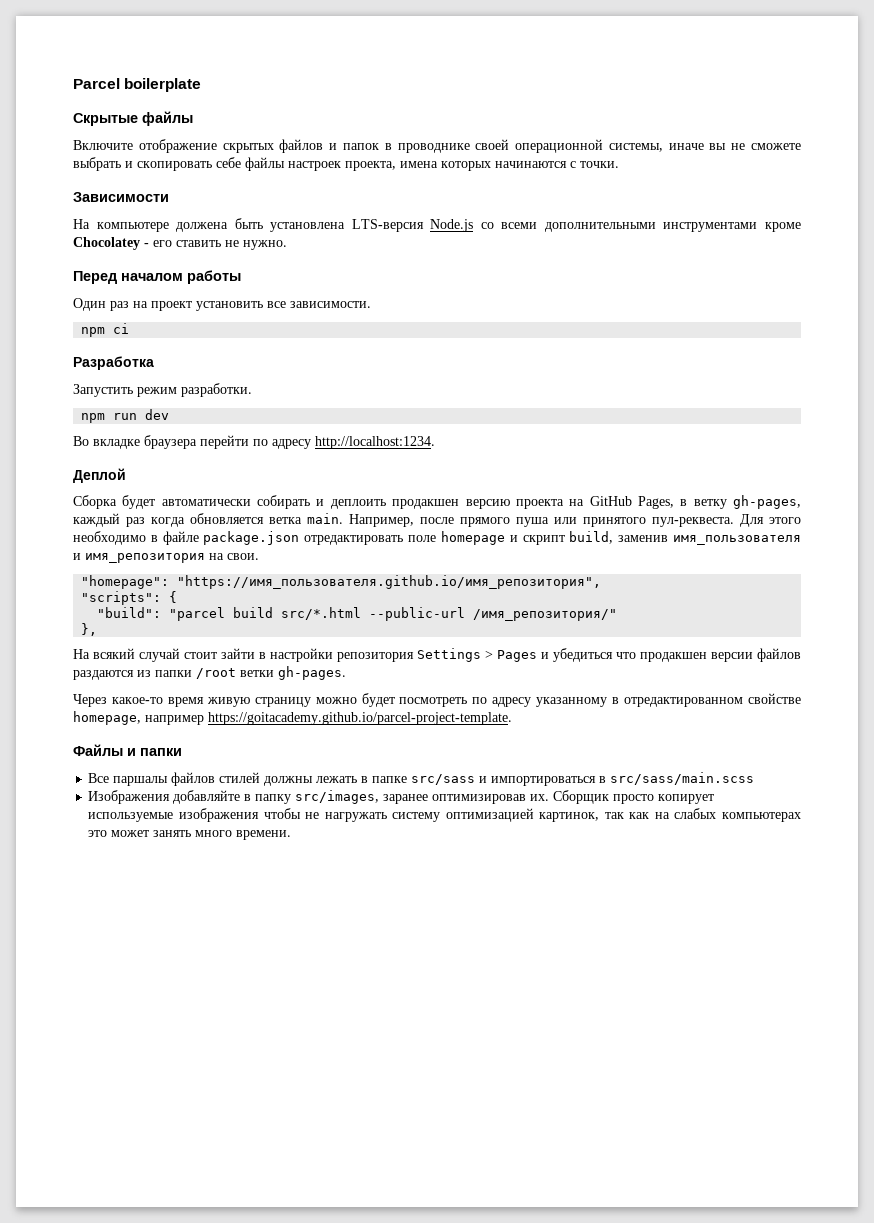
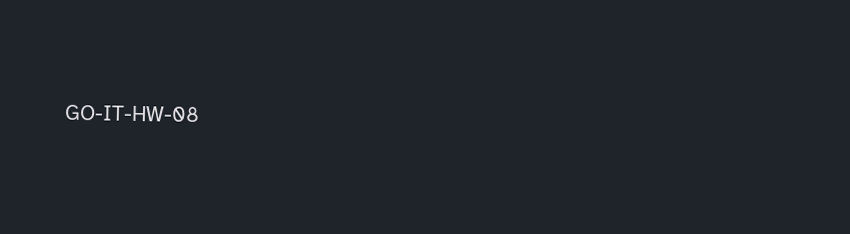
[73,78,202,92] [73,111,193,126] [73,139,802,153] [73,157,619,171] [73,192,169,202] [73,218,801,232] [73,237,287,250] [73,270,241,284] [73,298,371,311] [81,323,130,337] [73,356,154,370] [73,383,252,397] [81,409,170,423] [73,435,435,449] [73,468,126,483] [73,495,801,509] [73,513,801,527] [73,531,801,545] [73,553,259,563] [81,575,602,589] [81,591,178,605] [97,607,618,621] [81,623,98,636] [73,648,801,662] [73,666,346,680] [73,693,801,707] [73,711,512,725] [73,744,182,756] [88,772,755,786] [88,790,715,804] [88,808,801,822] [88,830,292,840] Parcel boilerplate // Скрытые файлы // Включите отображение скрытых файлов и папок в проводнике своей операционной системы, иначе вы не сможете выбрать и скопировать себе файлы настроек проекта, имена которых начинаются с точки. // Зависимости // На компьютере должена быть установлена LTS-версия Node.js со всеми дополнительными инструментами кроме Chocolatey - его ставить не нужно. // Перед началом работы // Один раз на проект установить все зависимости. // npm ci // Разработка // Запустить режим разработки. // npm run dev // Во вкладке браузера перейти по адресу http://localhost:1234. // Деплой // Сборка будет автоматически собирать и деплоить продакшен версию проекта на GitHub Pages, в ветку gh-pages, каждый раз когда обновляется ветка main. Например, после прямого пуша или принятого пул-реквеста. Для этого необходимо в файле package.json отредактировать поле homepage и скрипт build, заменив имя_пользователя и имя_репозитория на свои. // "homepage": "https://имя_пользователя.github.io/имя_репозитория", // "scripts": { // "build": "parcel build src/*.html --public-url /имя_репозитория/" // }, // На всякий случай стоит зайти в настройки репозитория Settings > Pages и убедиться что продакшен версии файлов раздаются из папки /root ветки gh-pages. // Через какое-то время живую страницу можно будет посмотреть по адресу указанному в отредактированном свойстве homepage, например https://goitacademy.github.io/parcel-project-template. // Файлы и папки // Все паршалы файлов стилей должны лежать в папке src/sass и импортироваться в src/sass/main.scss // Изображения добавляйте в папку src/images, заранее оптимизировав их. Сборщик просто копирует используемые изображения чтобы не нагружать систему оптимизацией картинок, так как на слабых компьютерах это может занять много времени. -> [64,104,200,123] GO-IT-HW-08

